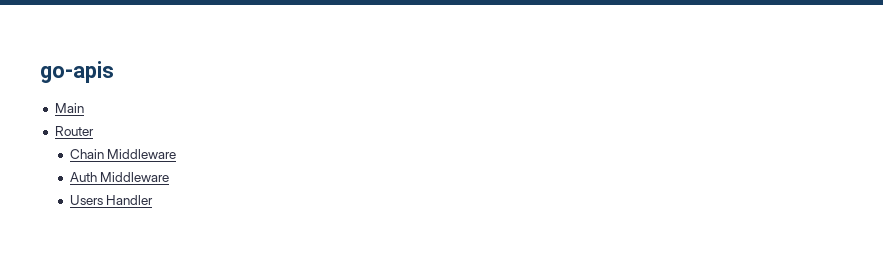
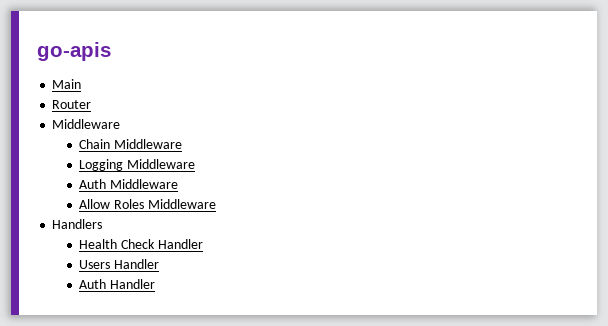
(94, 131) none -> [52,119,121,129] // Middleware
(177, 154) none -> [79,159,196,171] // Logging Middleware
(170, 177) none -> [79,199,216,209] [52,219,103,229] [79,239,203,249] // Allow Roles Middleware // Handlers // Health Check Handler
(154, 200) none -> [79,279,156,289] // Auth Handler

